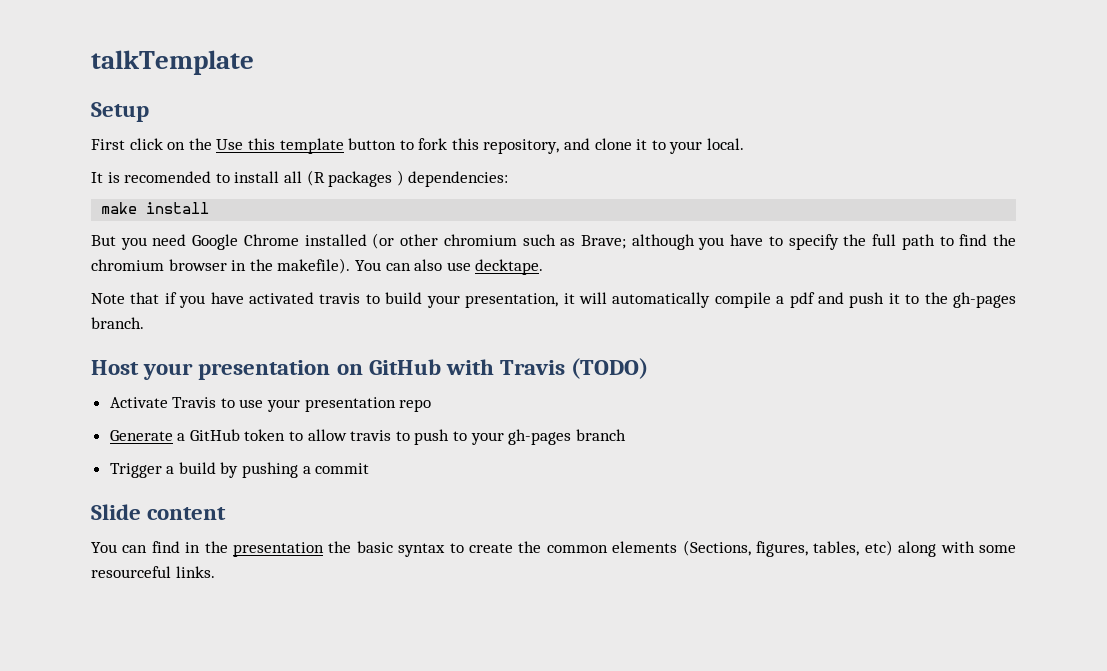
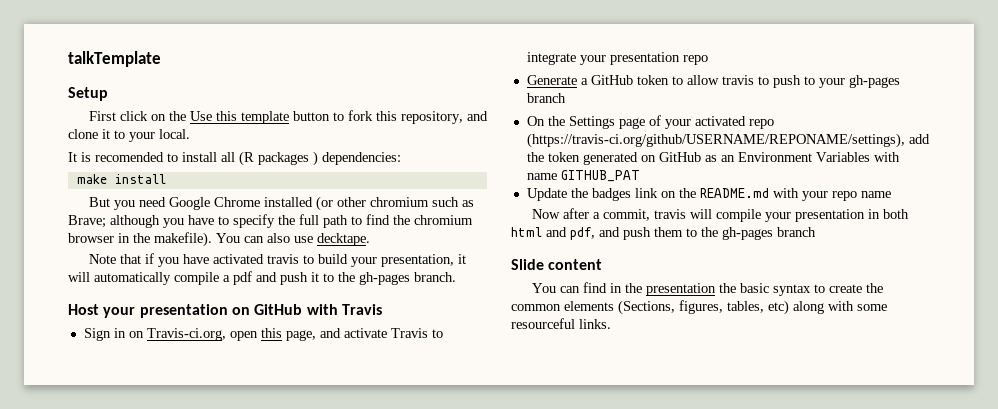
[571,358,649,379] [109,397,168,408] (TODO) // Activate -> [83,328,387,341] // Sign in on Travis-ci.org, open this page, and activate
[239,399,264,408] use -> [526,52,576,65] integrate
[109,462,370,478] Trigger a build by pushing a commit -> [526,115,774,129] [526,133,930,148] [526,152,900,165] [526,170,640,182] [526,188,891,201] [531,208,909,222] [511,227,816,240] On the Settings page of your activated repo (https://travis-ci.org/github/USERNAME/REPONAME/settings), add the token generated on GitHub as an Environment Variables with name GITHUB_PAT // Update the badges link on the README.md with your repo name // Now after a commit, travis will compile your presentation in both html and pdf, and push them to the gh-pages branch

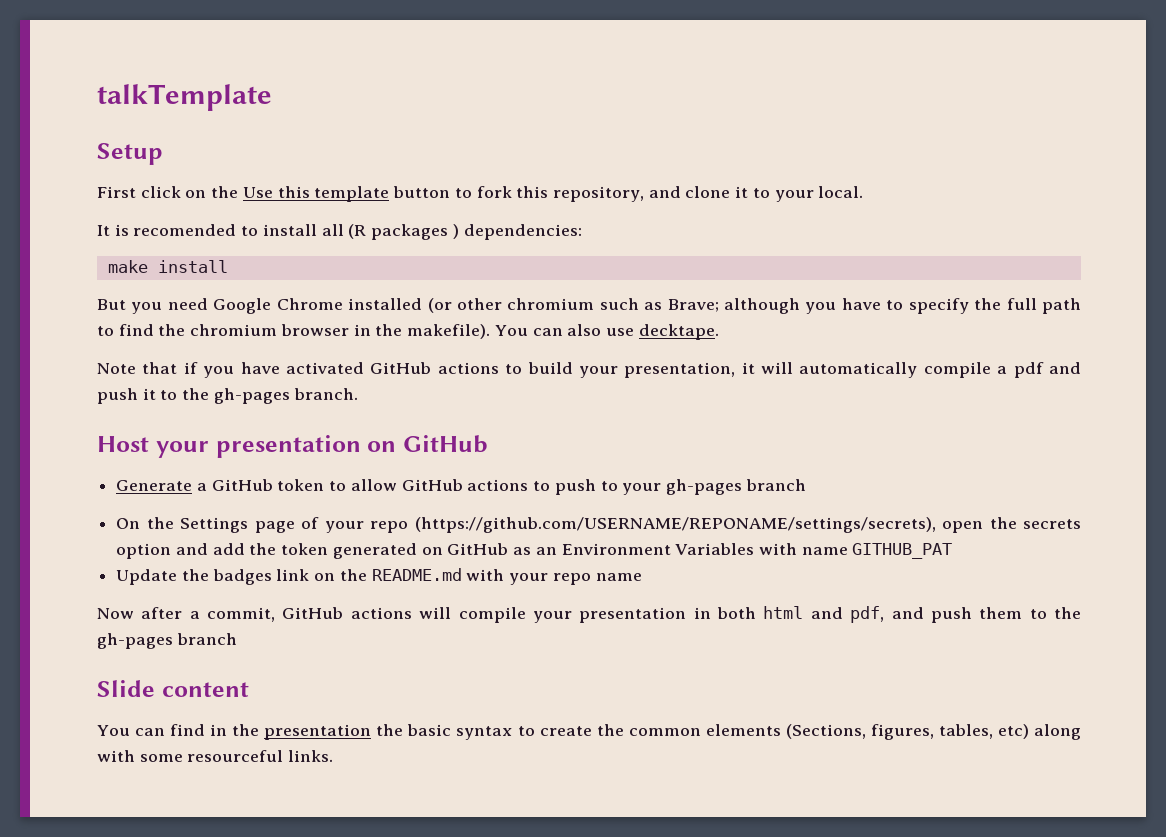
[266,254,299,264] travis -> [370,362,499,374] GitHub actions
[306,304,382,315] [83,328,443,341] [526,52,708,65] with Travis // Sign in on Travis-ci.org, open this page, and activate Travis to integrate your presentation repo -> (488, 444) none
[721,75,754,85] travis -> [401,479,529,491] GitHub actions
[694,116,774,129] [526,133,905,148] activated repo (https://travis-ci.org/github/USERNAME/REPONAME/settings), -> [370,517,1081,533] [116,543,208,559] repo (https://github.com/USERNAME/REPONAME/settings/secrets), open the secrets option and
[653,209,686,219] travis -> [282,607,412,619] GitHub actions

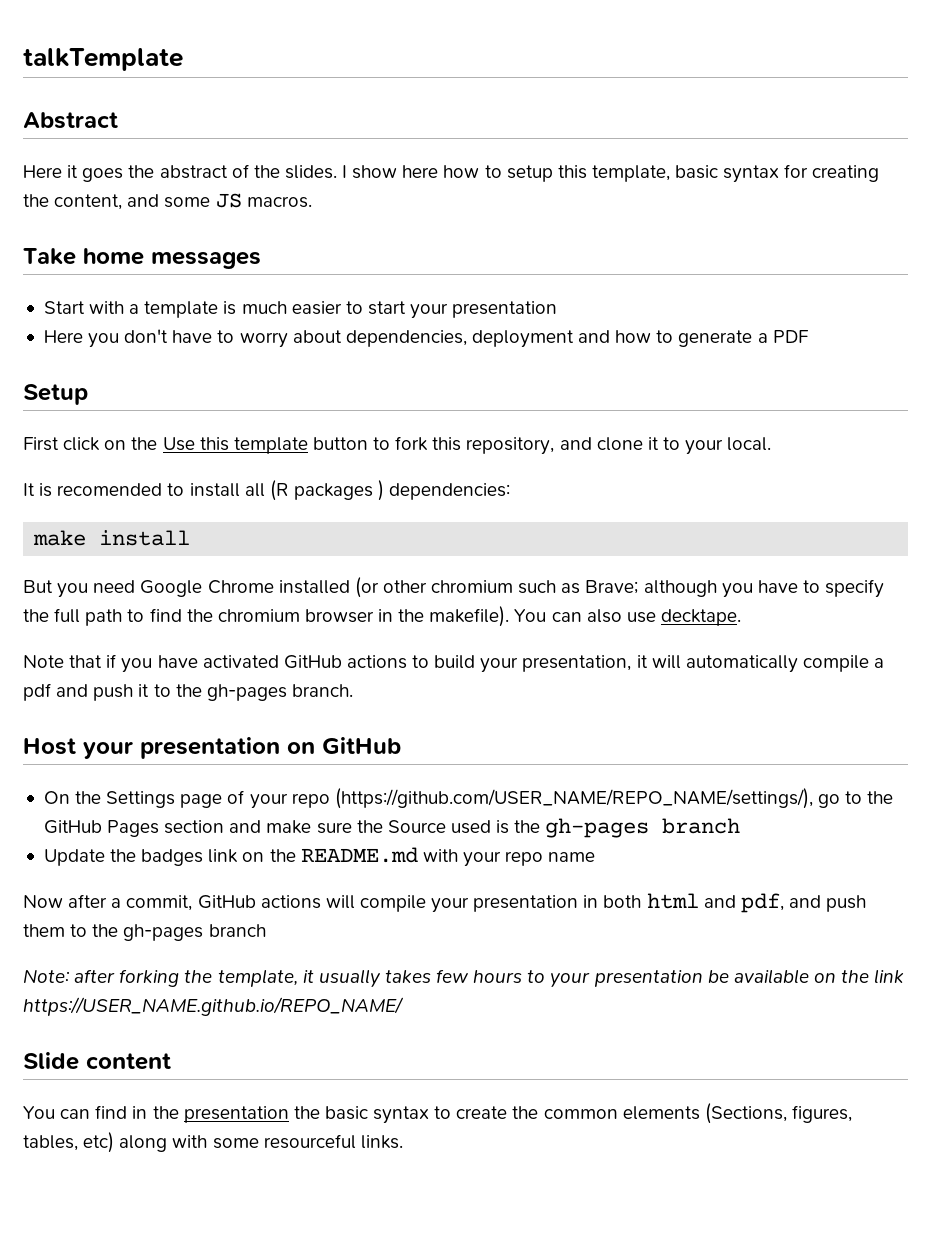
(272, 97) none -> [23,112,118,129] [23,164,880,183] [23,193,312,210] [23,248,261,269] [43,301,558,319] [43,329,809,348] // Abstract // Here it goes the abstract of the slides. I show here how to setup this template, basic syntax for creating the content, and some JS macros. // Take home messages // Start with a template is much easier to start your presentation // Here you don't have to worry about dependencies, deployment and how to generate a PDF
[116,479,806,495] // Generate a GitHub token to allow GitHub actions to push to your gh-pages branch -> (401, 745) none
[414,517,1081,533] [116,543,953,559] (https://github.com/USERNAME/REPONAME/settings/secrets), open the secrets option and add the token generated on GitHub as an Environment Variables with name GITHUB_PAT -> [334,788,894,809] [43,818,741,838] (https://github.com/USER_NAME/REPO_NAME/settings/), go to the GitHub Pages section and make sure the Source used is the gh-pages branch
(237, 639) none -> [23,969,905,988] [23,997,404,1016] // Note: after forking the template, it usually takes few hours to your presentation be available on the link https://USER_NAME.github.io/REPO_NAME/

